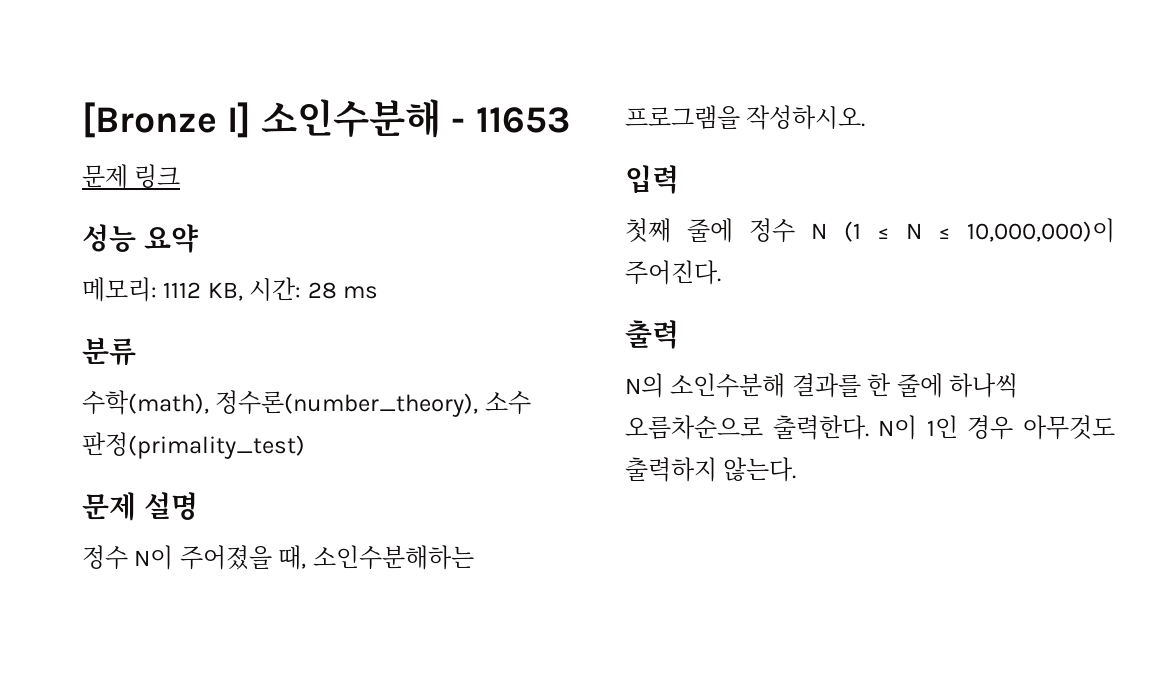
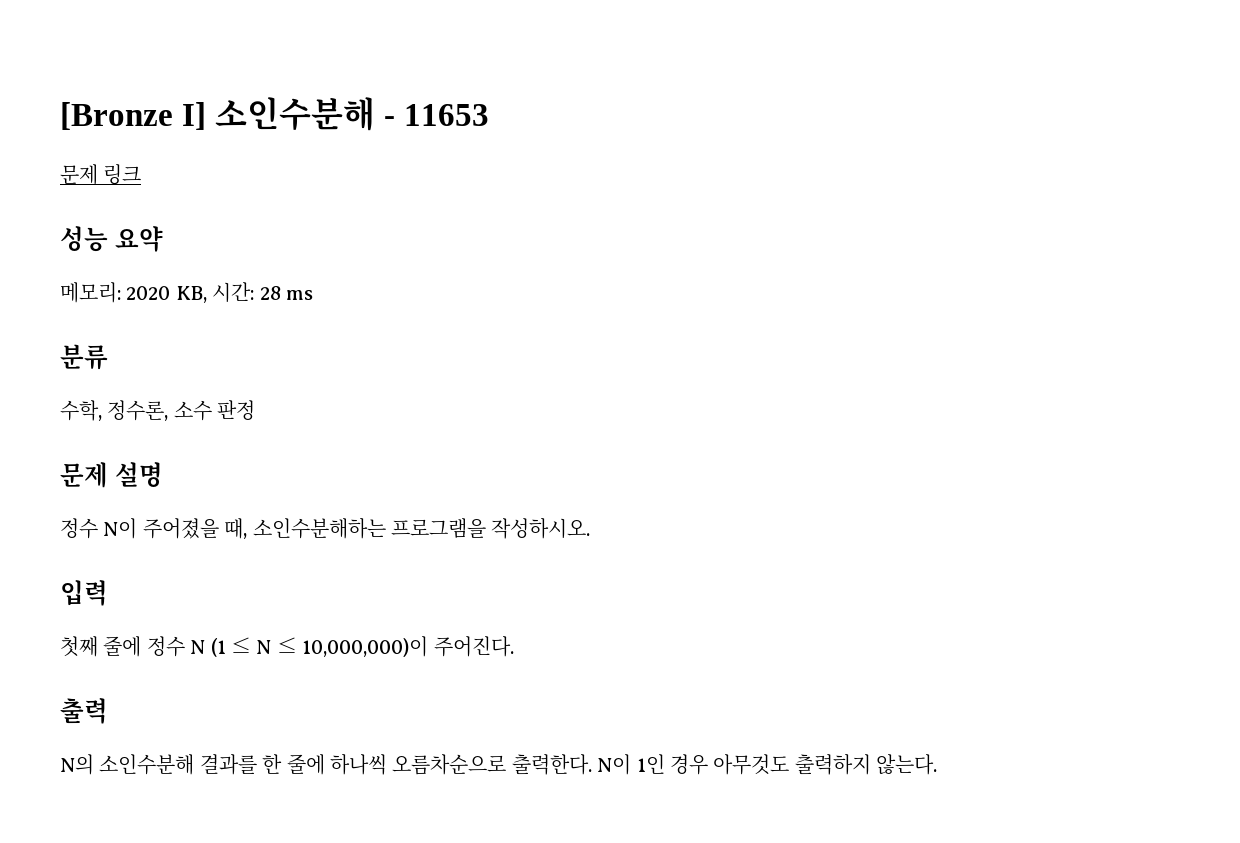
[163,282,202,298] 1112 -> [126,286,171,300] 2020
[82,390,531,417] [82,432,305,459] 수학(math), 정수론(number_theory), 소수 판정(primality_test) -> [60,400,256,421] 수학, 정수론, 소수 판정

